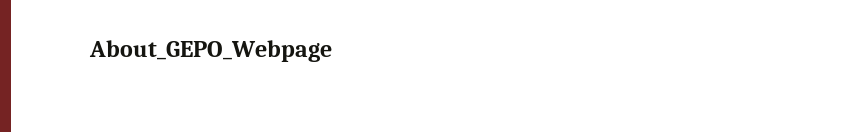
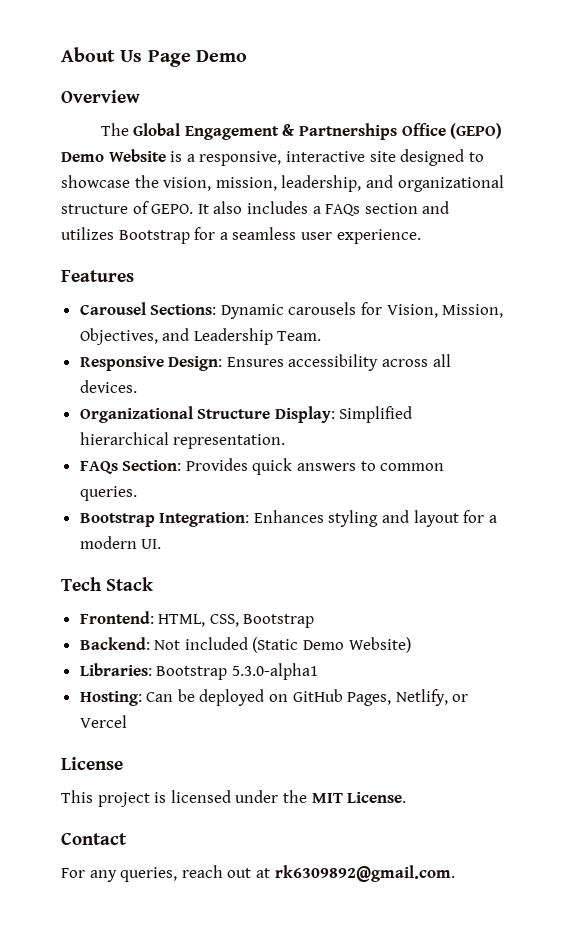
[89,40,332,62] About_GEPO_Webpage -> [61,47,247,67] [61,90,140,103] [100,123,503,140] [61,149,484,166] [61,175,504,192] [61,201,450,216] [61,227,421,244] [61,270,134,282] [79,302,504,319] [79,328,322,345] [79,354,451,371] [79,380,137,393] [79,406,413,423] [79,432,286,449] [79,458,445,475] [79,486,137,501] [79,510,497,527] [79,536,162,549] [61,577,153,591] [79,611,315,628] [79,637,411,653] [79,663,318,680] [79,689,469,706] [79,715,127,728] [61,757,123,770] [61,790,407,807] [61,832,127,845] [61,865,455,882] About Us Page Demo // Overview // The Global Engagement & Partnerships Office (GEPO) Demo Website is a responsive, interactive site designed to showcase the vision, mission, leadership, and organizational structure of GEPO. It also includes a FAQs section and utilizes Bootstrap for a seamless user experience. // Features // Carousel Sections: Dynamic carousels for Vision, Mission, Objectives, and Leadership Team. // Responsive Design: Ensures accessibility across all devices. // Organizational Structure Display: Simplified hierarchical representation. // FAQs Section: Provides quick answers to common queries. // Bootstrap Integration: Enhances styling and layout for a modern UI. // Tech Stack // Frontend: HTML, CSS, Bootstrap // Backend: Not included (Static Demo Website) // Libraries: Bootstrap 5.3.0-alpha1 // Hosting: Can be deployed on GitHub Pages, Netlify, or Vercel // License // This project is licensed under the MIT License. // Contact // For any queries, reach out at rk6309892@gmail.com.

